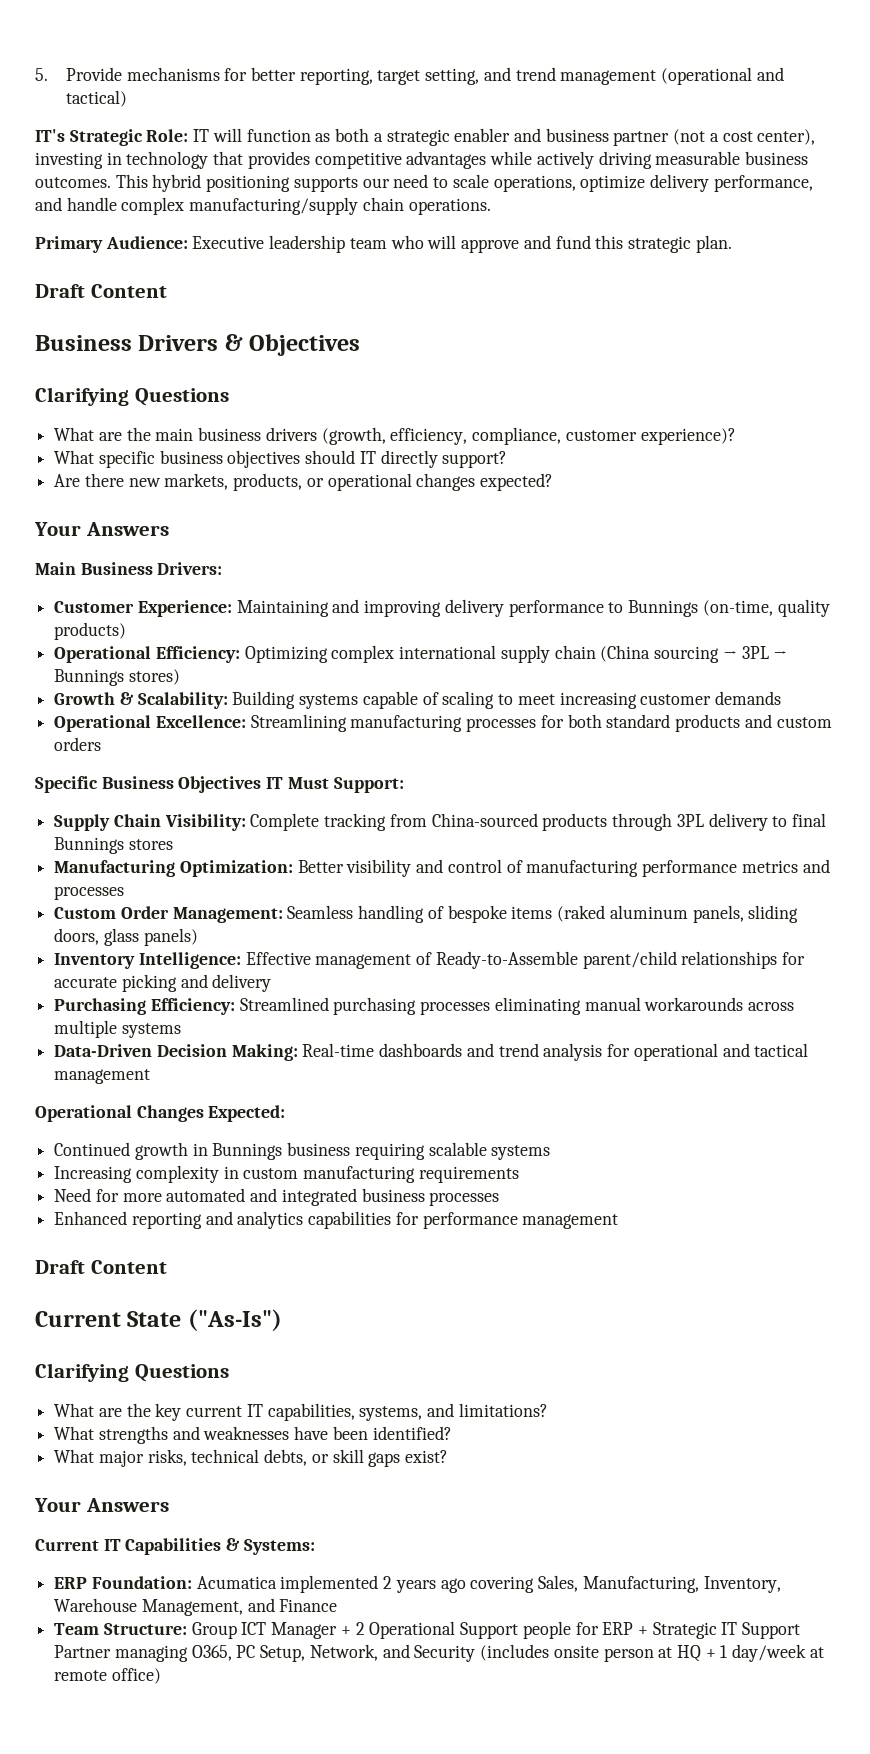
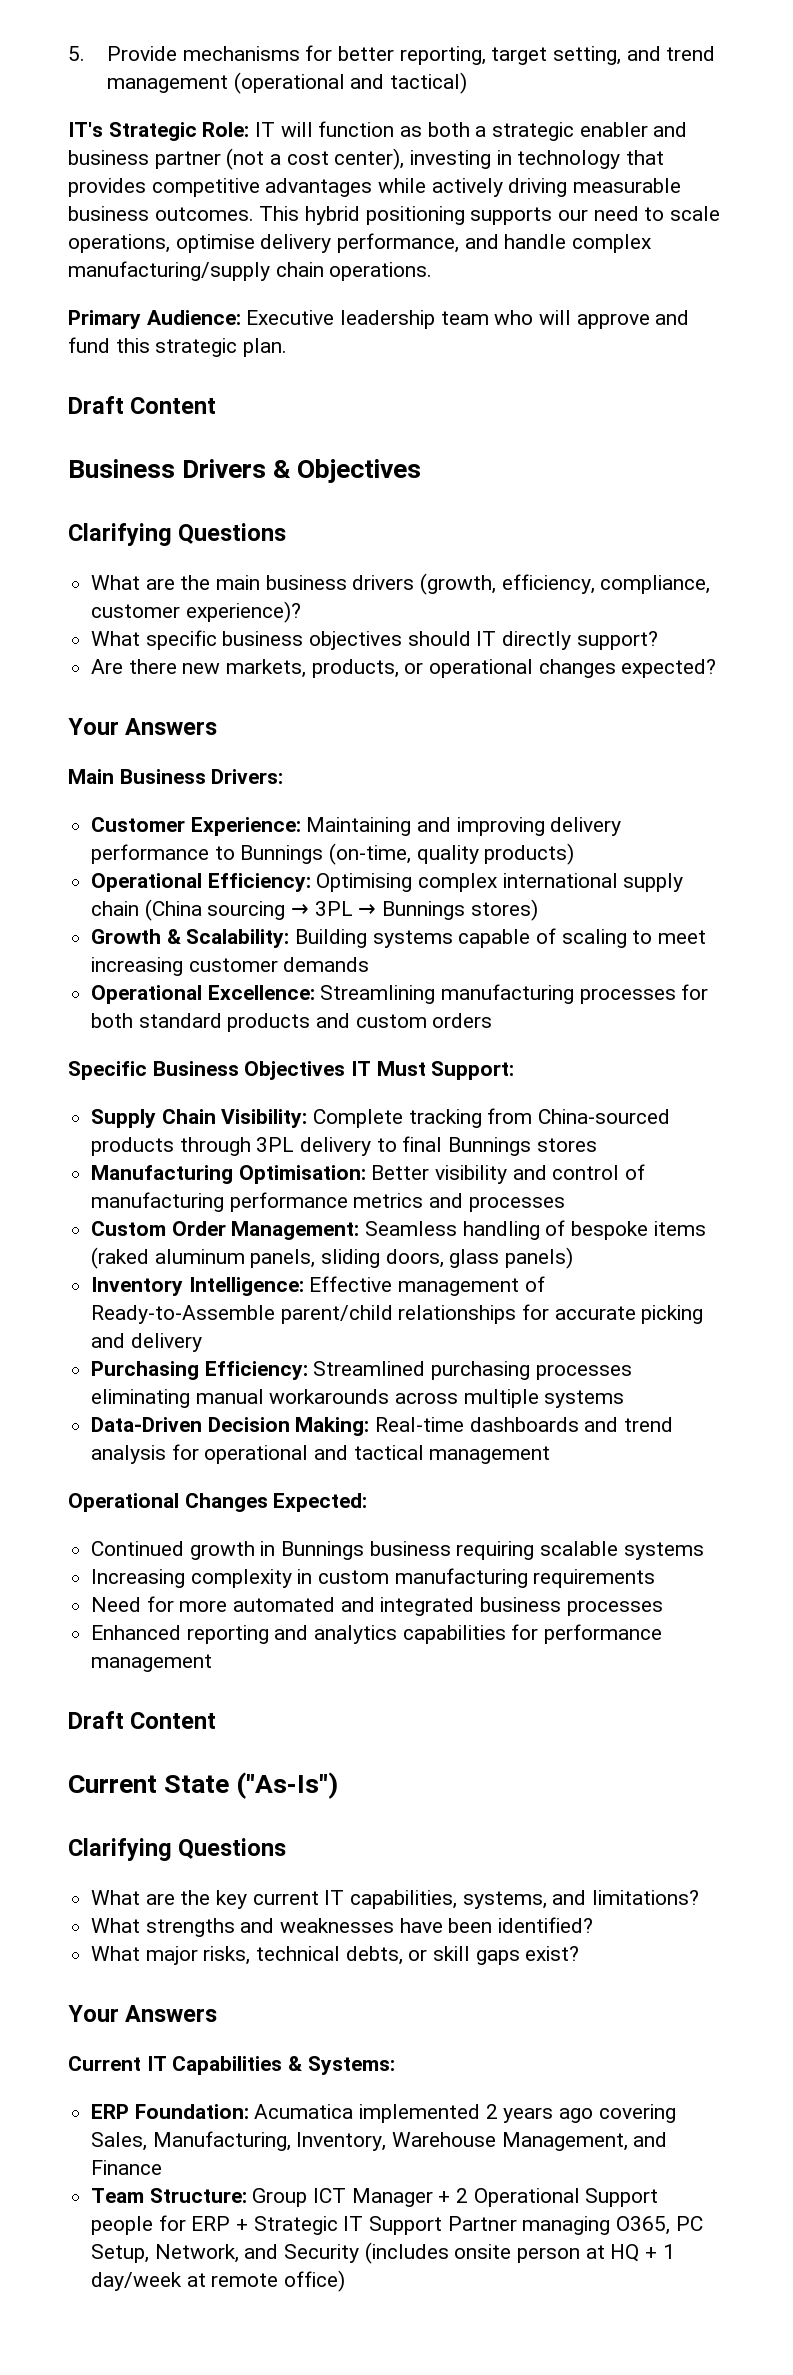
[580,175,646,192] optimize -> [175,234,255,253] optimise
[244,646,328,663] Optimizing -> [316,873,413,892] Optimising
[179,860,293,877] Optimization: -> [238,1165,366,1184] Optimisation:

